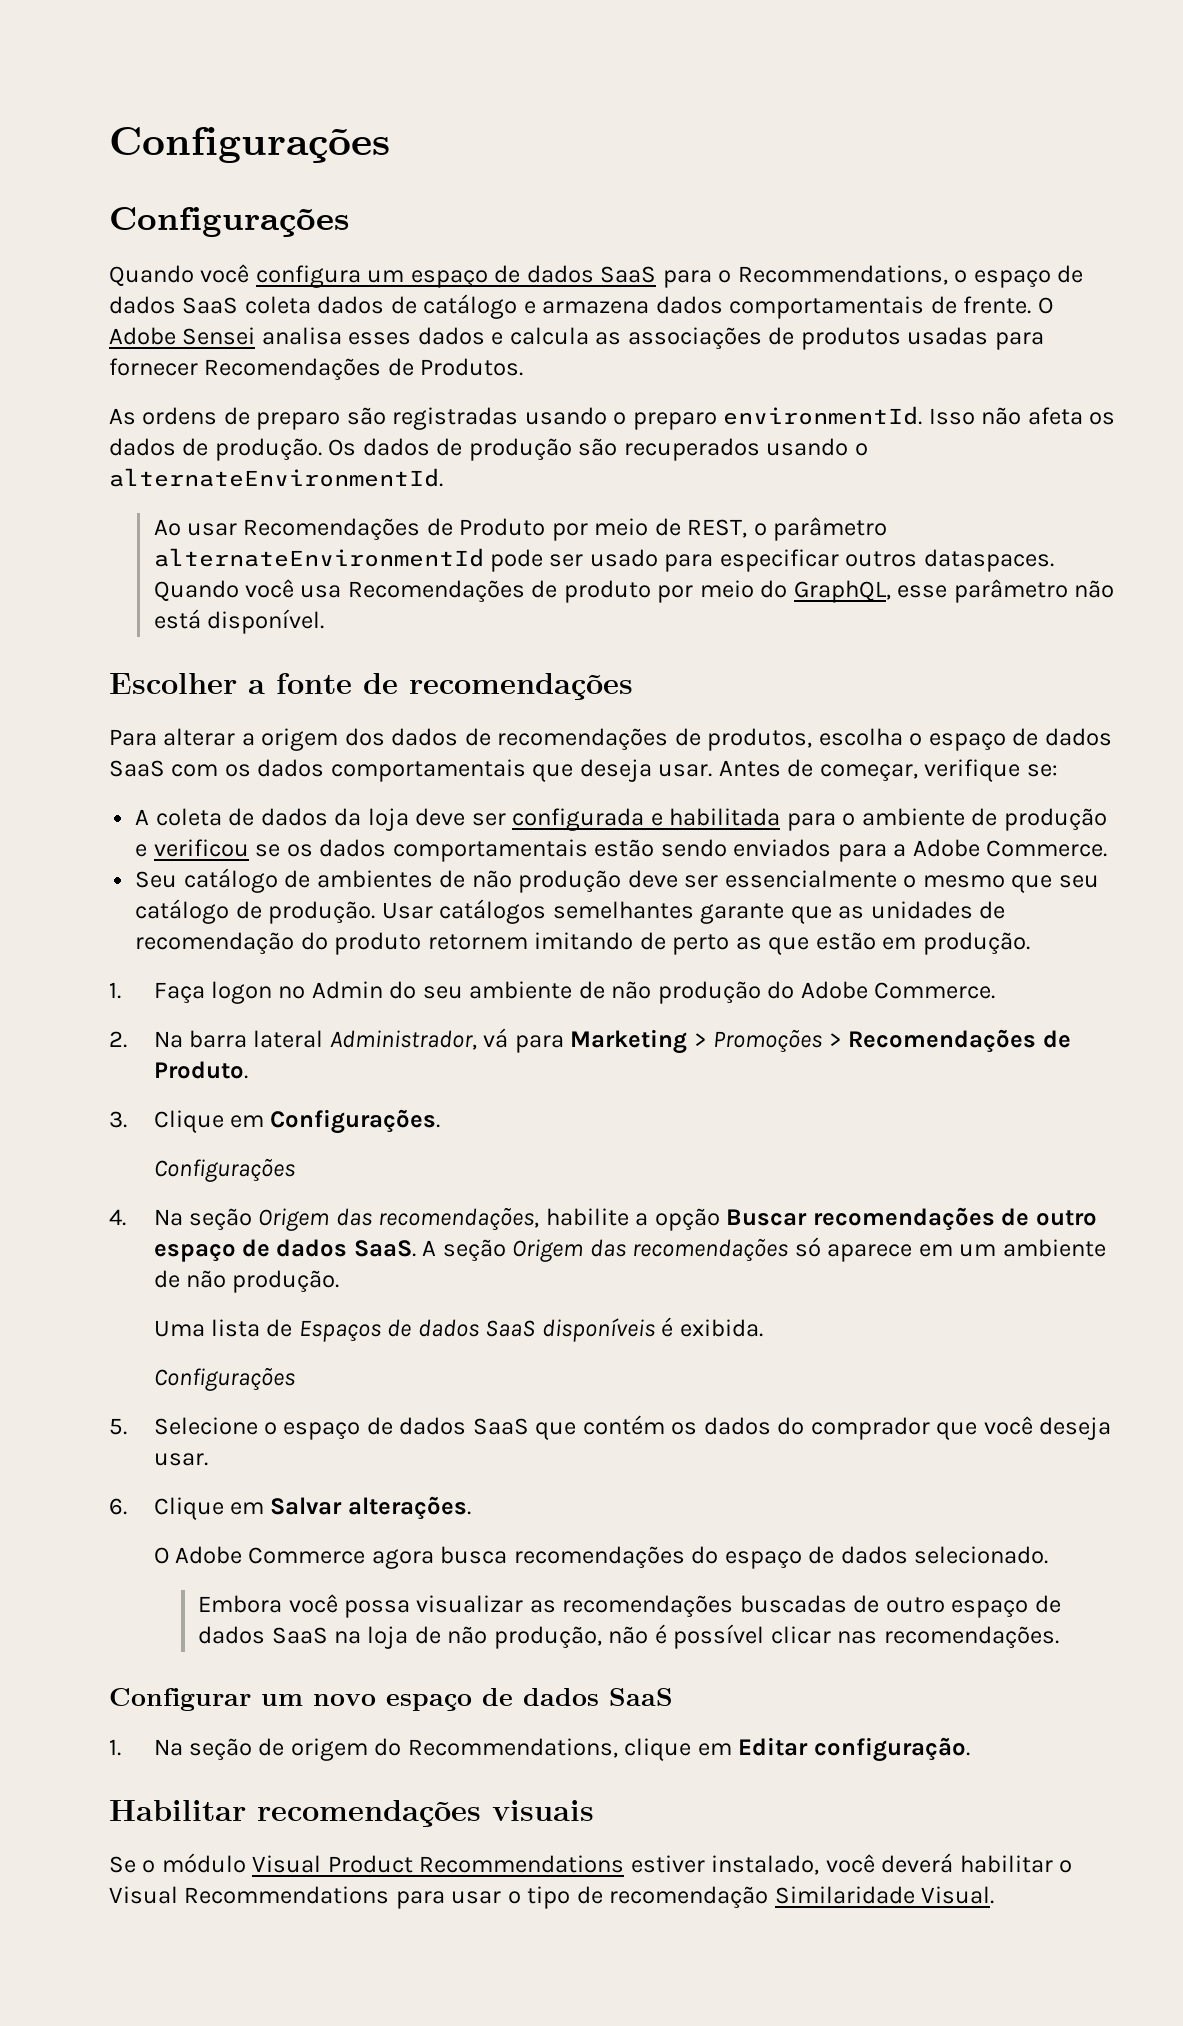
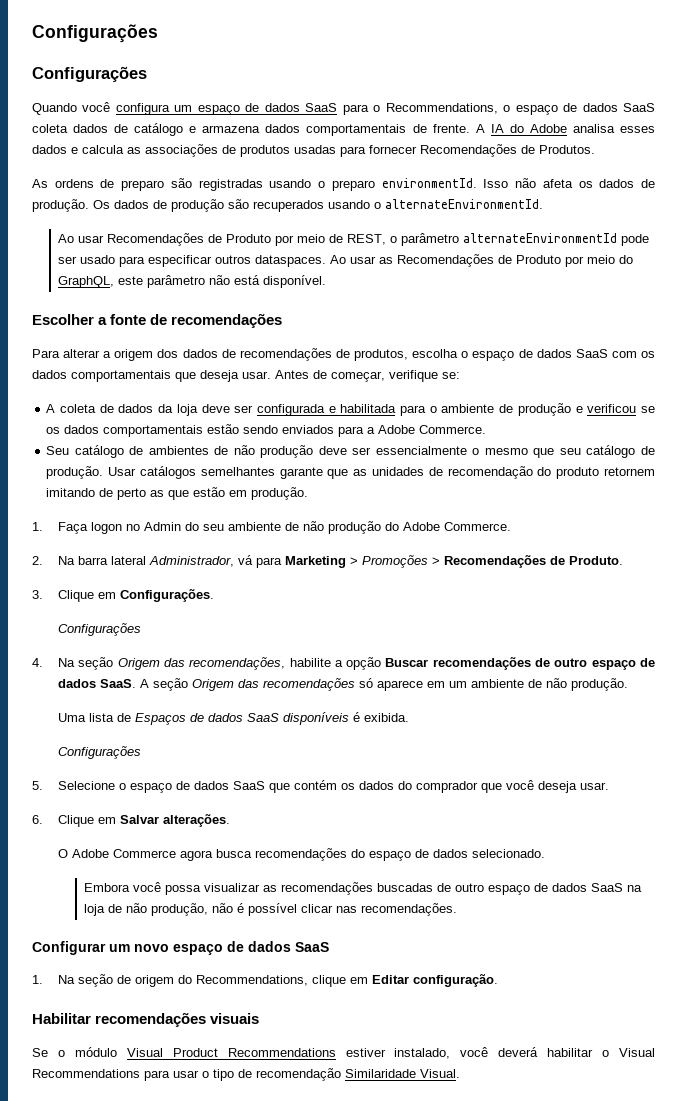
[1037,297,1053,314] [109,327,256,345] O Adobe Sensei -> [475,124,567,133] A IA do Adobe
[153,579,651,603] Quando você usa Recomendações de produto -> [329,254,561,267] Ao usar as Recomendações de Produto
[897,585,948,598] esse -> [117,276,143,285] este

